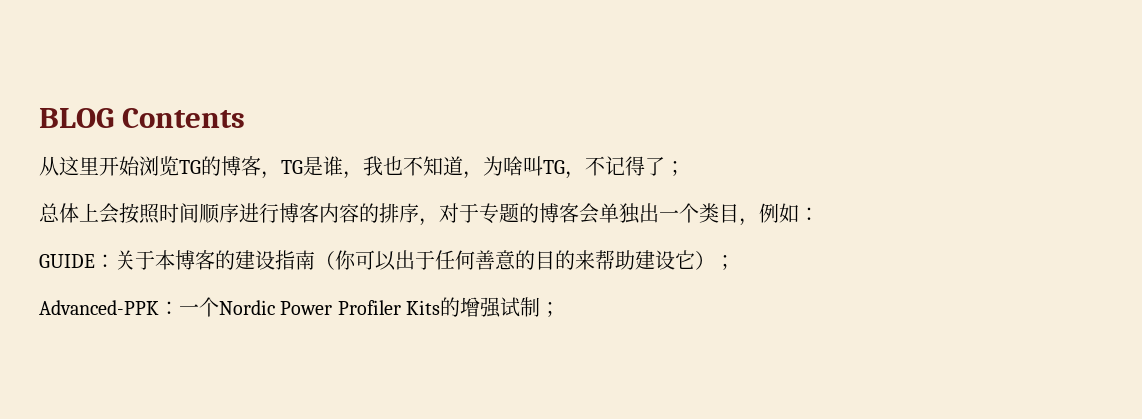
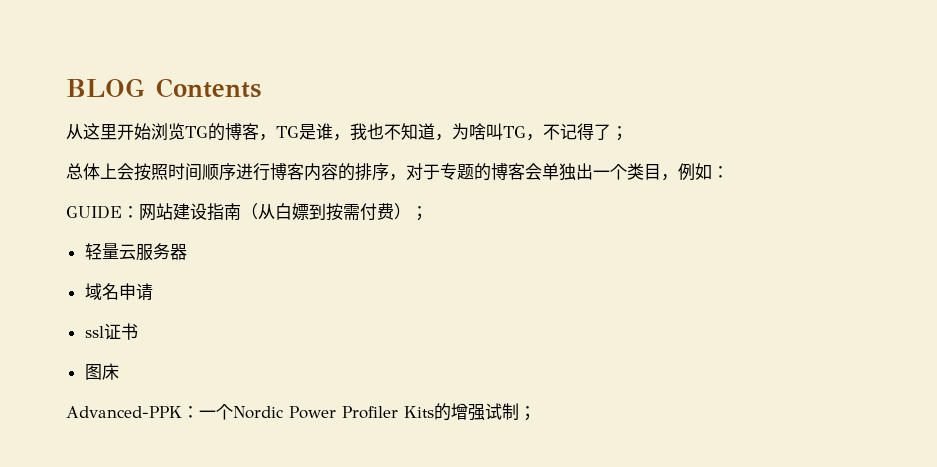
[115,250,735,271] 关于本博客的建设指南（你可以出于任何善意的目的来帮助建设它）； -> [139,203,428,221] [84,243,187,261] [84,283,153,301] [84,323,138,340] [84,363,119,380] 网站建设指南（从白嫖到按需付费）； // 轻量云服务器 // 域名申请 // ssl证书 // 图床

